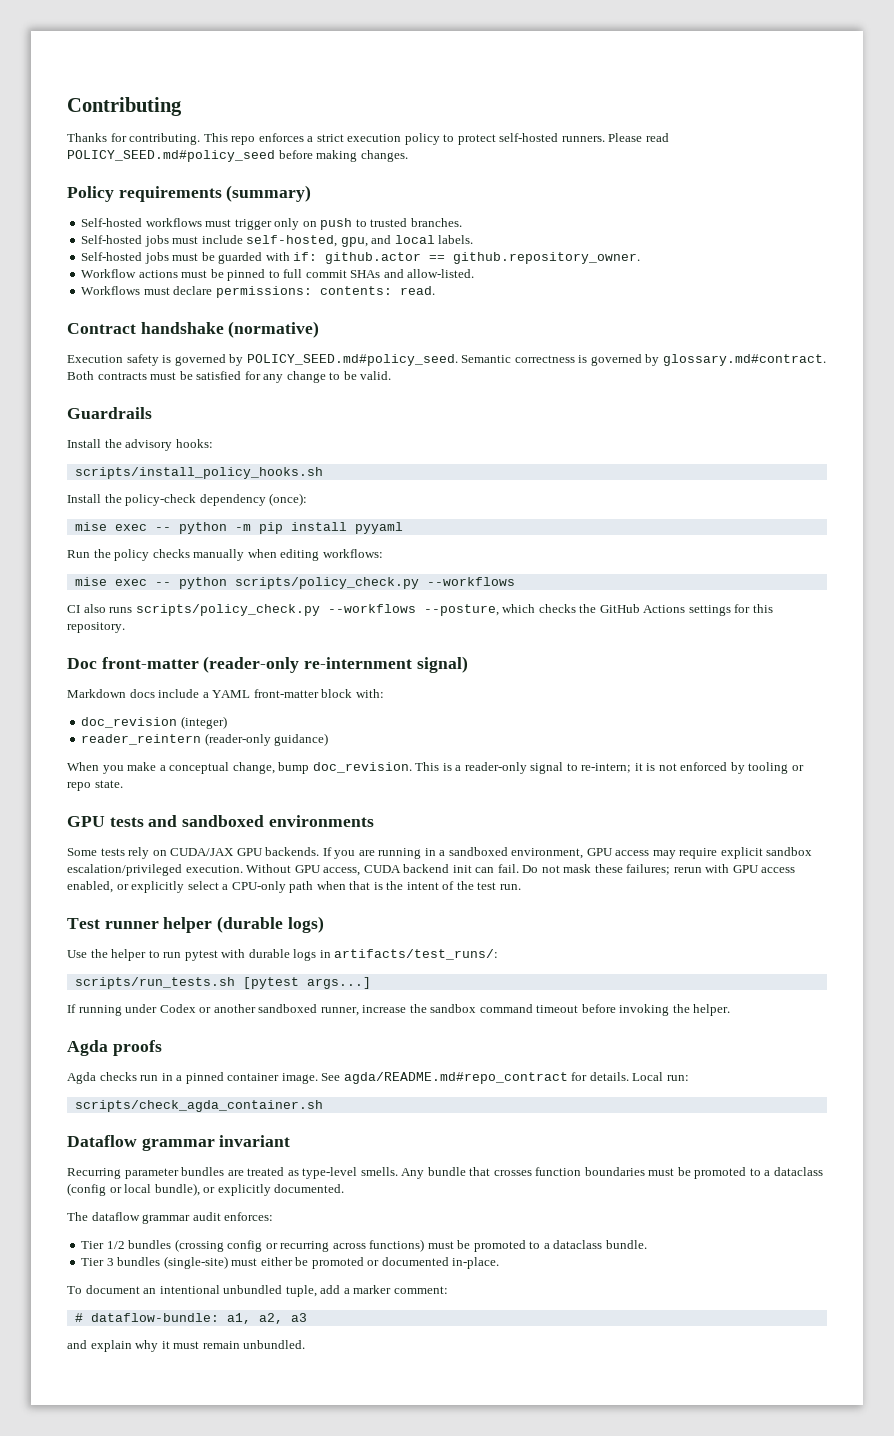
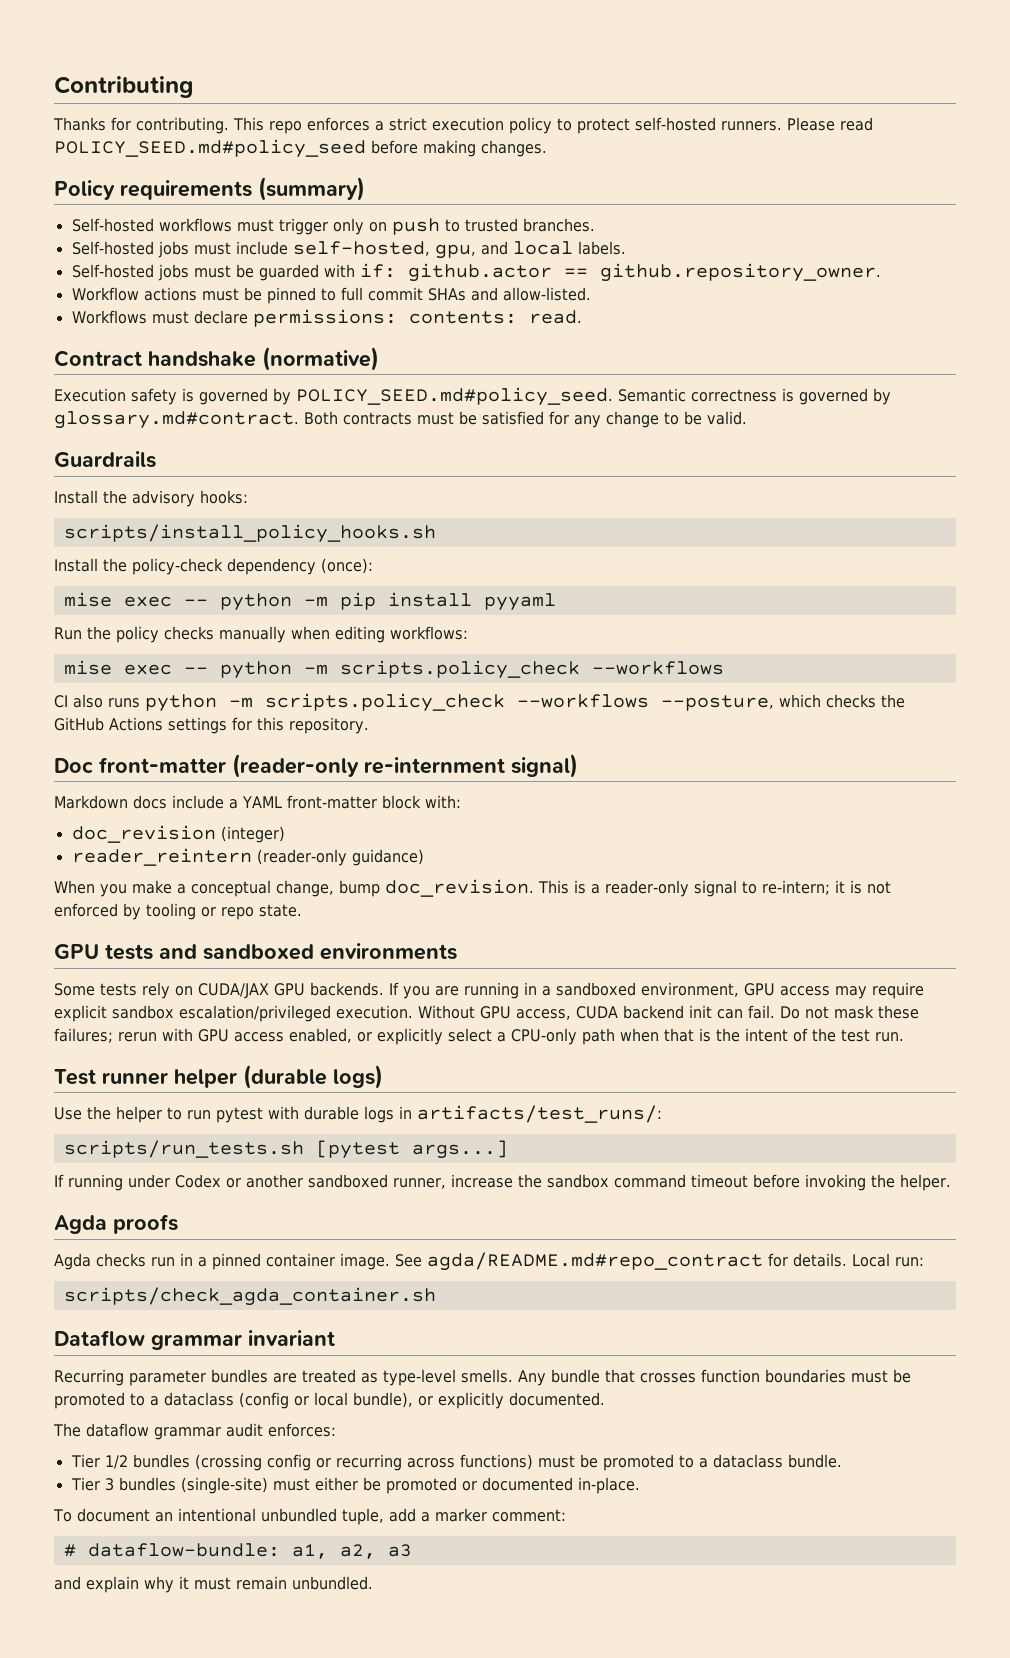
[234,577,419,589] scripts/policy_check.py -> [303,660,580,679] -m scripts.policy_check
[135,604,320,616] scripts/policy_check.py -> [145,693,505,712] python -m scripts.policy_check

